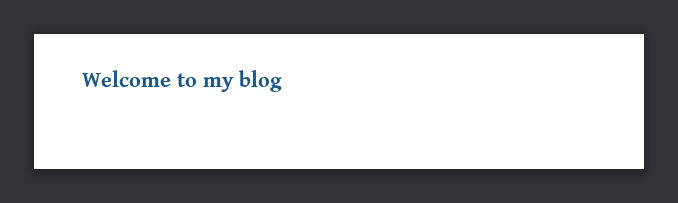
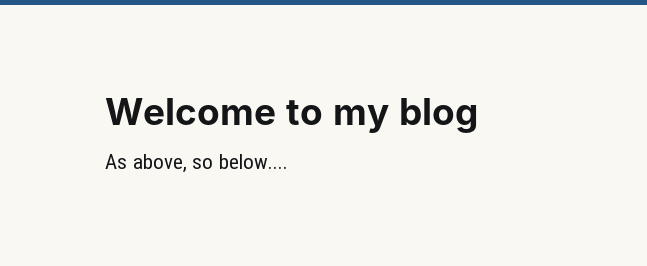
(282, 81) none -> [105,154,289,173] // As above, so below....

